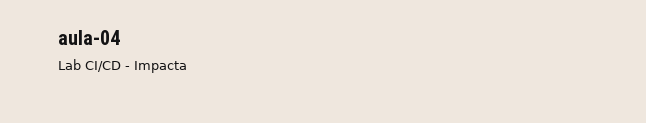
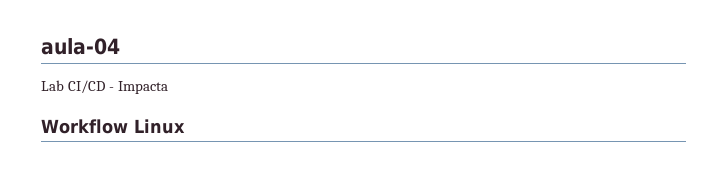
(187, 67) none -> [41,119,185,134] // Workflow Linux

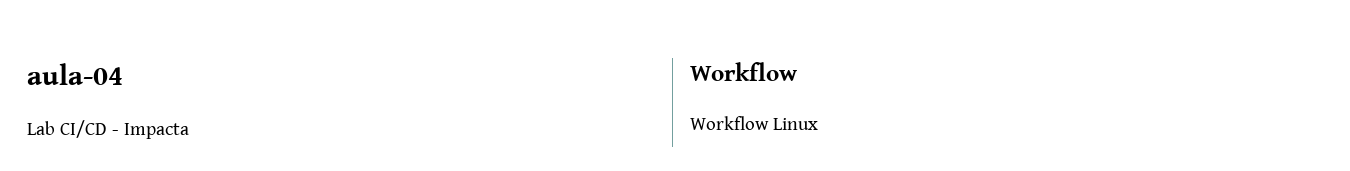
(128, 126) none -> [690,116,769,130] // Workflow

